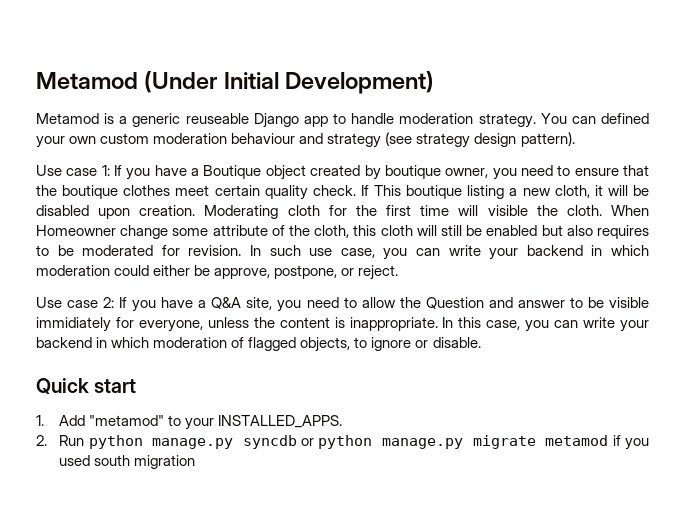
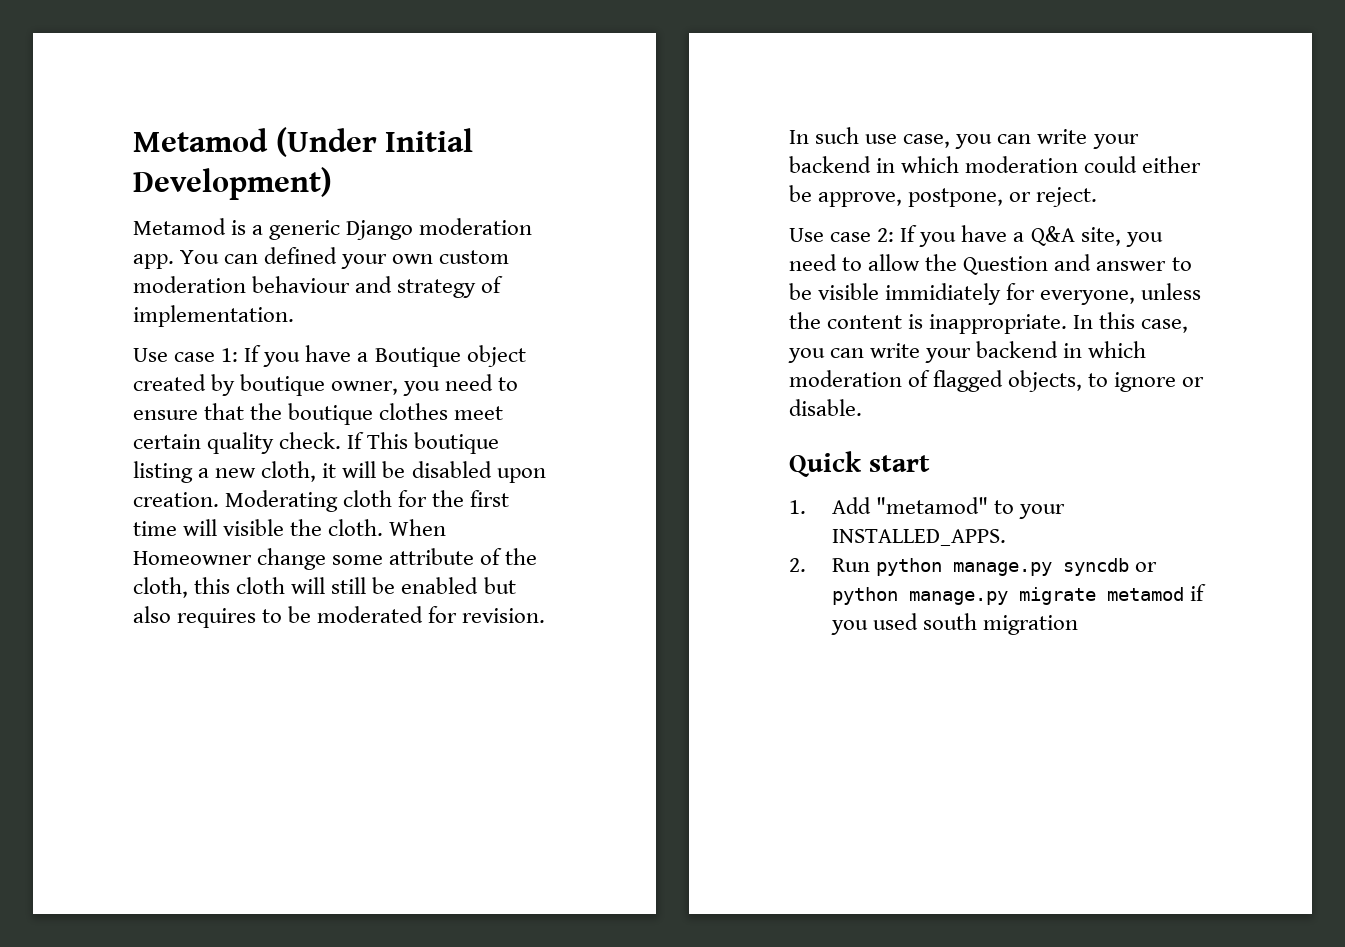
[185,113,536,128] reuseable Django app to handle moderation strategy. -> [346,218,533,240] [133,254,174,269] Django moderation app.
[385,132,575,148] (see strategy design pattern). -> [481,276,504,293] [133,305,294,327] of implementation.

